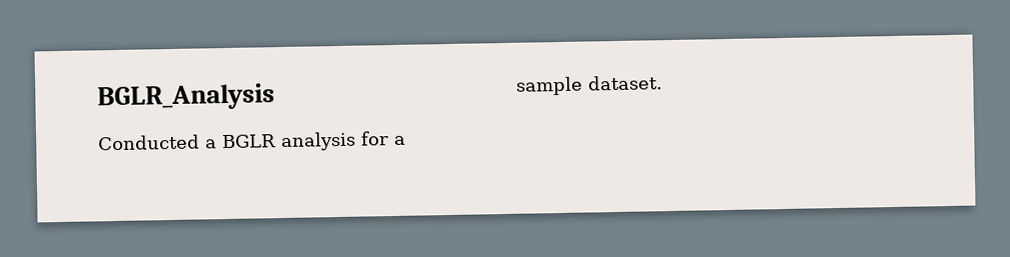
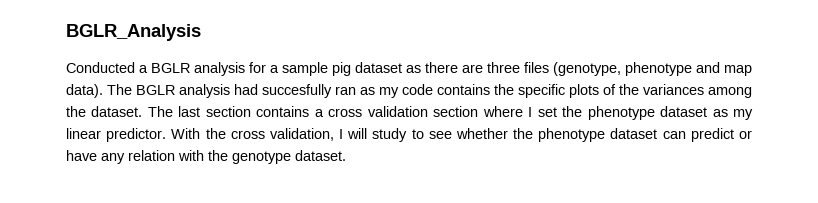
(583, 86) none -> [332,62,752,76] [66,84,752,98] [66,106,754,120] [66,128,752,142] [66,150,291,164] pig dataset as there are three files (genotype, phenotype and map data). The BGLR analysis had succesfully ran as my code contains the specific plots of the variances among the dataset. The last section contains a cross validation section where I set the phenotype dataset as my linear predictor. With the cross validation, I will study to see whether the phenotype dataset can predict or have any relation with the genotype

